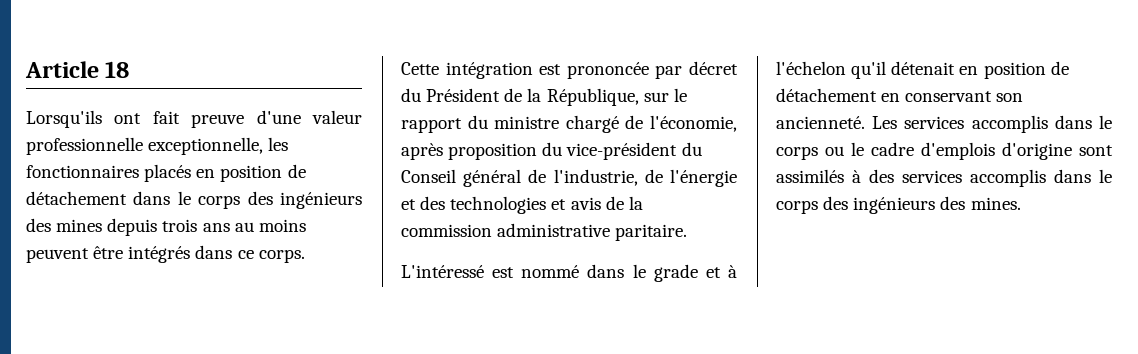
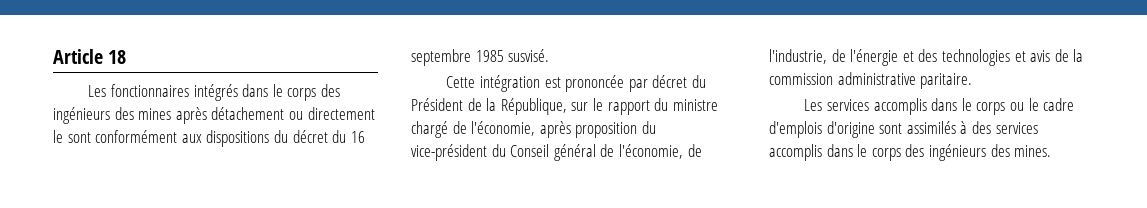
[26,110,362,128] [26,137,289,155] [26,164,306,182] [26,191,127,205] Lorsqu'ils ont fait preuve d'une valeur professionnelle exceptionnelle, les fonctionnaires placés en position de détachement -> [88,84,238,101] Les fonctionnaires intégrés
[107,218,306,236] [26,245,305,263] depuis trois ans au moins peuvent être intégrés dans ce corps. -> [175,107,375,124] [53,130,365,147] [411,49,550,66] après détachement ou directement le sont conformément aux dispositions du décret du 16 septembre 1985 susvisé.
(547, 176) none -> [618,144,702,159] l'économie, de
[401,264,737,282] [776,61,1069,79] [776,88,1024,102] [776,116,865,129] L'intéressé est nommé dans le grade et à l'échelon qu'il détenait en position de détachement en conservant son ancienneté. -> (973, 81) none

